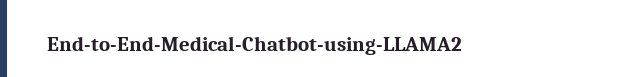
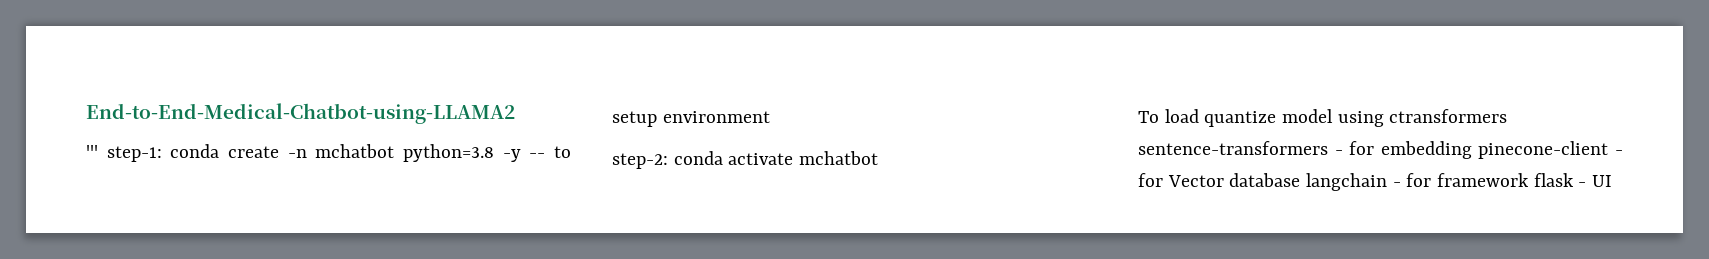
(462, 45) none -> [86,144,571,162] [612,111,770,127] [612,151,879,169] [1138,109,1508,127] [1138,141,1623,159] [1138,173,1613,191] // ''' step-1: conda create -n mchatbot python=3.8 -y -- to setup environment // step-2: conda activate mchatbot // To load quantize model using ctransformers sentence-transformers - for embedding pinecone-client - for Vector database langchain - for framework flask - UI

